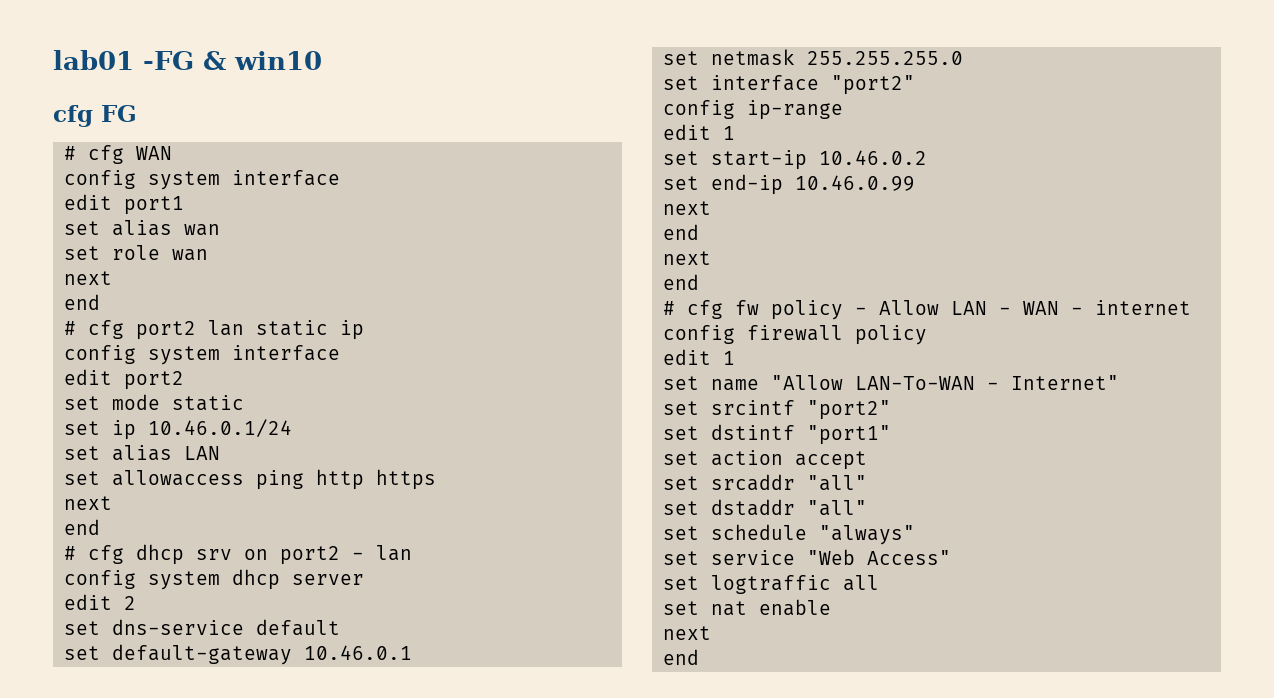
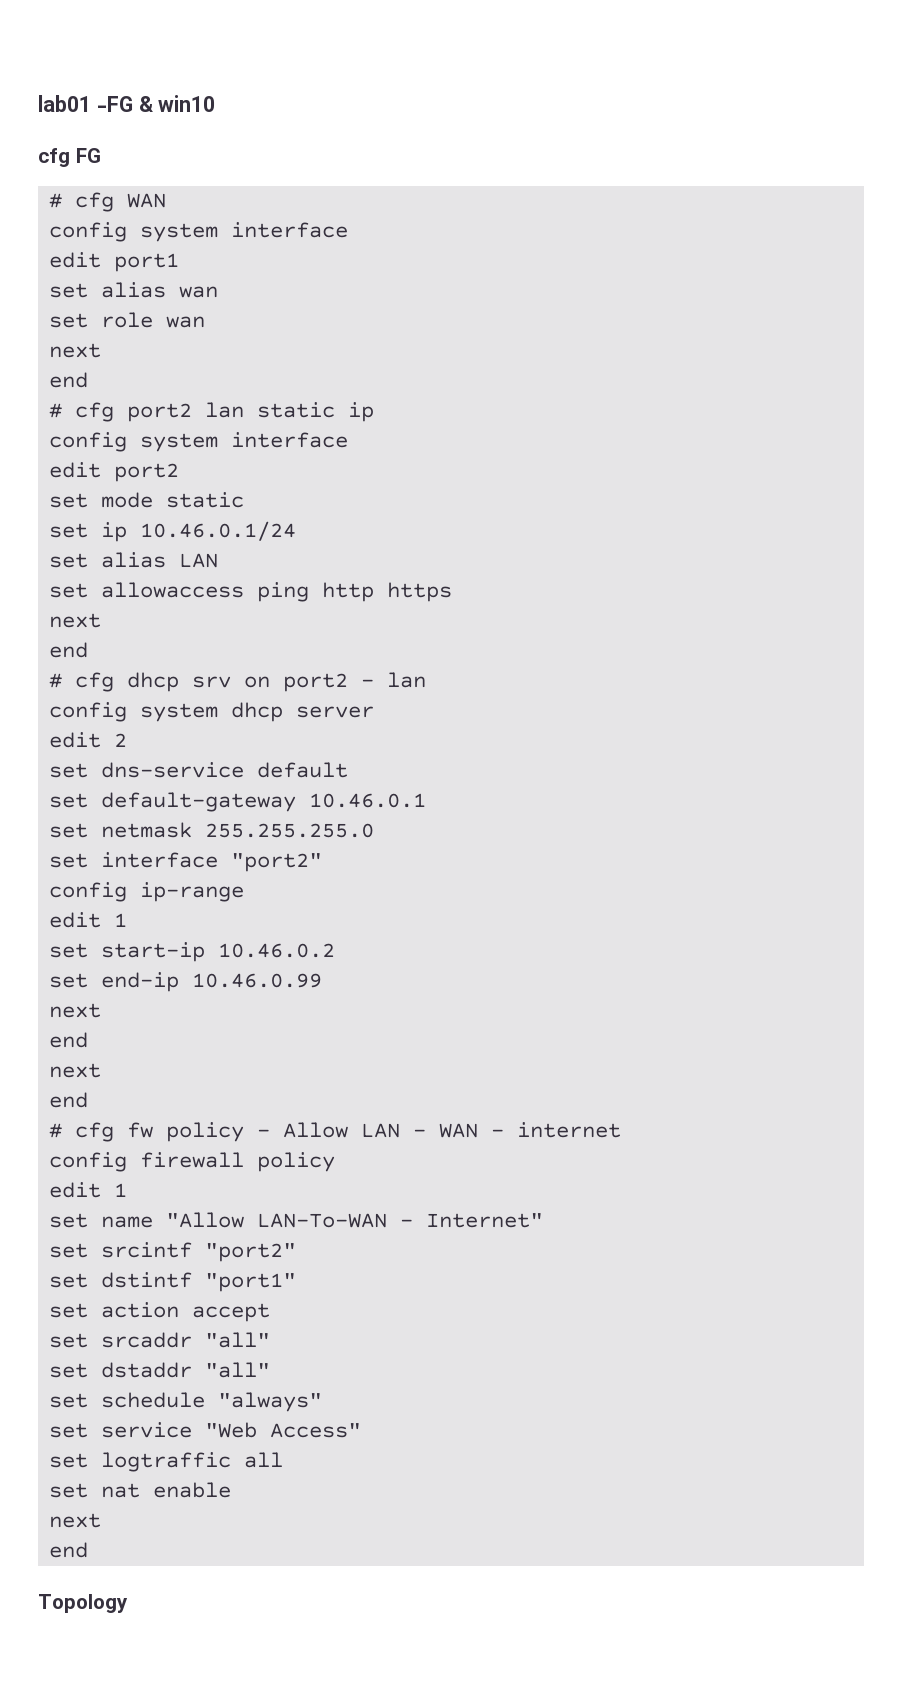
(700, 657) none -> [38,1594,128,1613] // Topology

